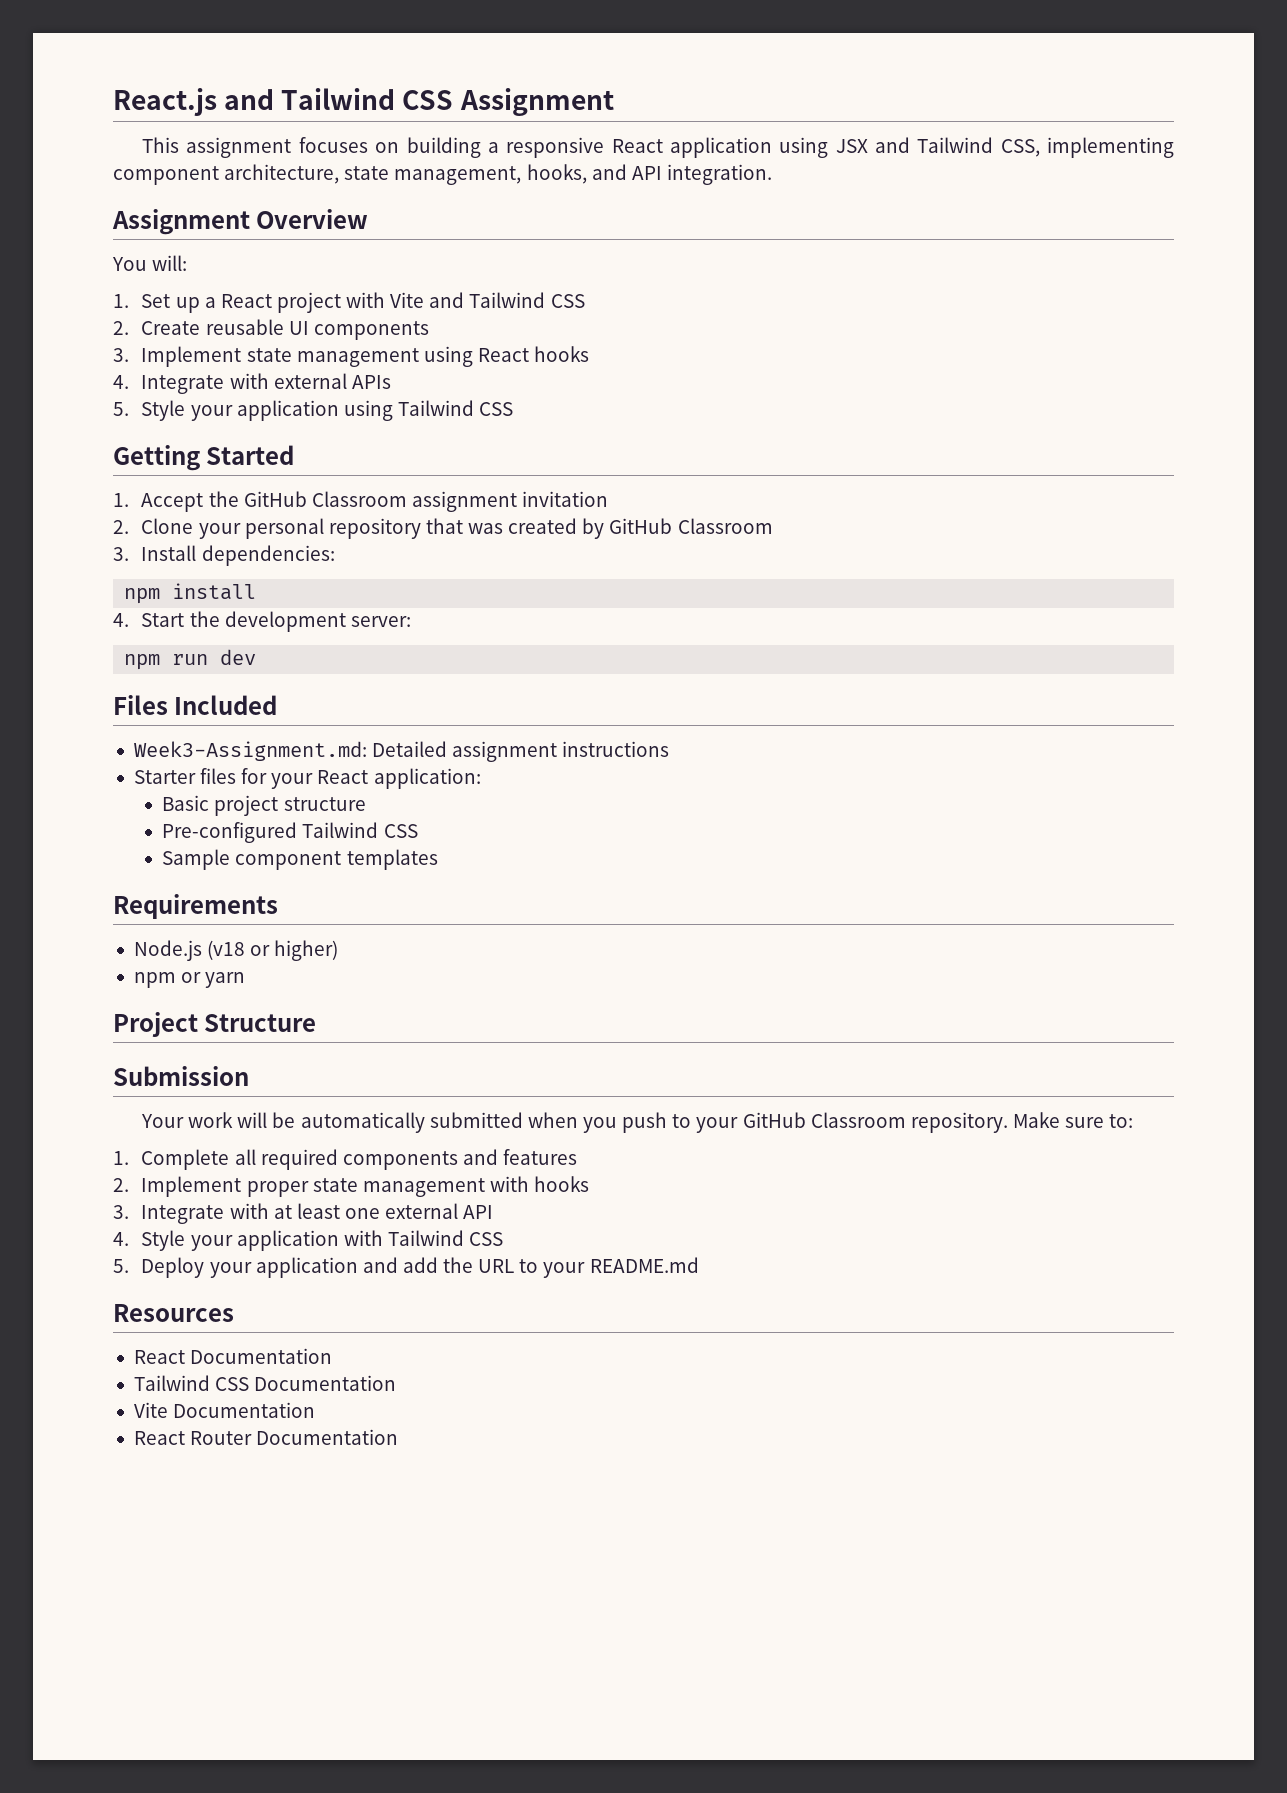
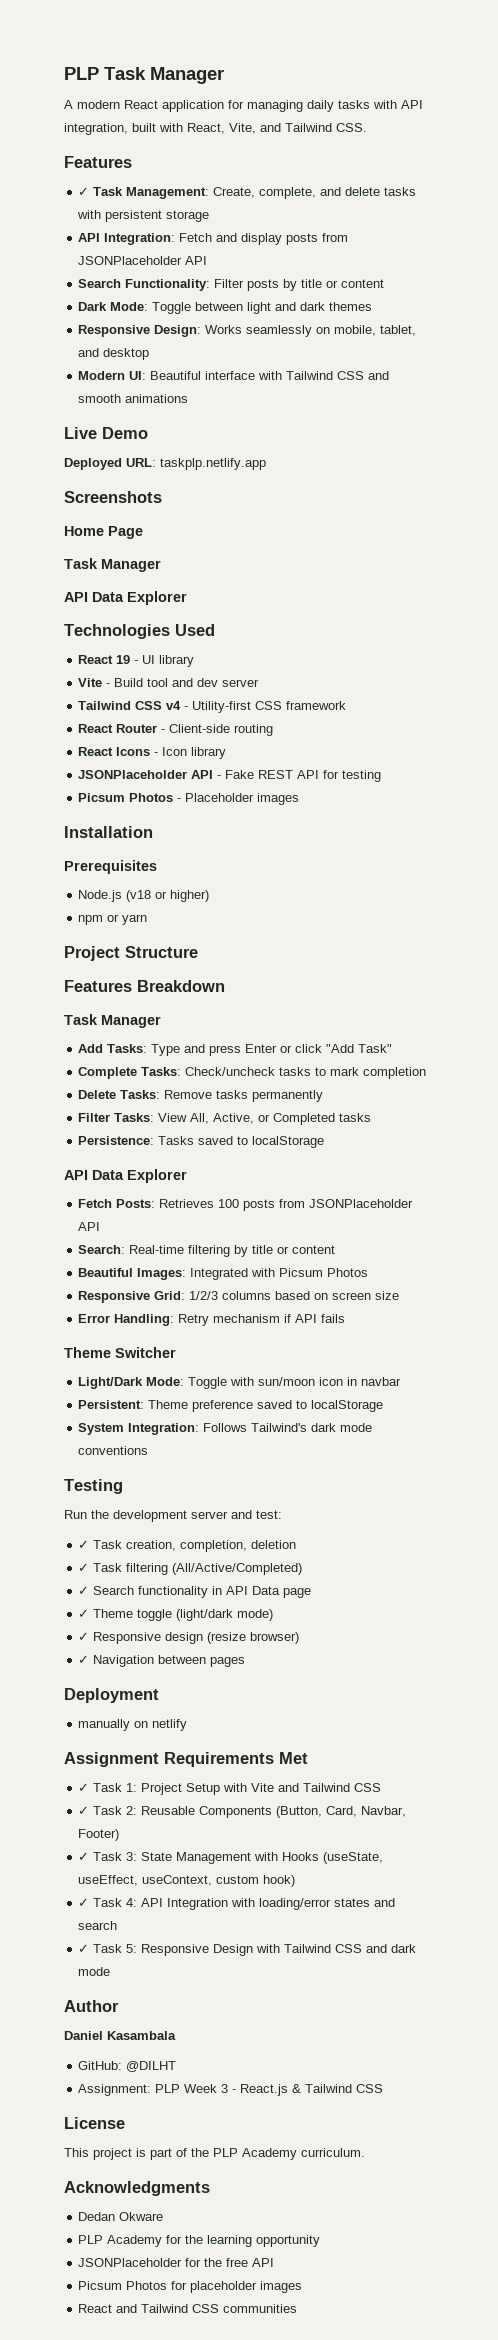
[113,88,614,116] [142,137,1175,158] [113,164,772,185] [112,209,369,235] [112,255,188,271] [113,292,585,313] [113,319,429,340] [113,346,590,367] [113,373,391,394] [113,400,514,421] [113,445,295,471] [113,491,609,512] [113,518,773,539] [113,545,335,566] [124,583,257,604] [113,611,411,632] [124,649,257,670] [113,695,278,715] [133,741,670,762] [133,768,481,789] [162,795,366,816] [162,822,418,843] [162,849,438,870] [113,894,278,919] React.js and Tailwind CSS Assignment // This assignment focuses on building a responsive React application using JSX and Tailwind CSS, implementing component architecture, state management, hooks, and API integration. // Assignment Overview // You will: // 1. Set up a React project with Vite and Tailwind CSS // 2. Create reusable UI components // 3. Implement state management using React hooks // 4. Integrate with external APIs // 5. Style your application using Tailwind CSS // Getting Started // 1. Accept the GitHub Classroom assignment invitation // 2. Clone your personal repository that was created by GitHub Classroom // 3. Install dependencies: // npm install // 4. Start the development server: // npm run dev // Files Included // Week3-Assignment.md: Detailed assignment instructions // Starter files for your React application: // Basic project structure // Pre-configured Tailwind CSS // Sample component templates // Requirements -> [64,67,224,84] [64,100,423,112] [64,123,367,135] [64,156,132,168] [78,187,417,199] [77,210,210,222] [78,233,349,245] [78,256,208,265] [78,279,385,291] [78,302,373,314] [78,325,417,337] [78,348,150,360] [78,371,390,380] [78,394,189,403] [64,427,148,439] [64,458,266,470] [64,491,162,503] [64,526,143,539] [64,558,161,572] [64,591,187,605] [64,624,215,639] [78,655,195,667] [78,678,260,687] [78,701,347,713] [78,724,274,736] [78,747,227,759] [78,770,382,782] [78,793,300,805] [64,826,153,838] [64,860,157,874] PLP Task Manager // A modern React application for managing daily tasks with API integration, built with React, Vite, and Tailwind CSS. // Features // ✓ Task Management: Create, complete, and delete tasks with persistent storage // API Integration: Fetch and display posts from JSONPlaceholder API // Search Functionality: Filter posts by title or content // Dark Mode: Toggle between light and dark themes // Responsive Design: Works seamlessly on mobile, tablet, and desktop // Modern UI: Beautiful interface with Tailwind CSS and smooth animations // Live Demo // Deployed URL: taskplp.netlify.app // Screenshots // Home Page // Task Manager // API Data Explorer // Technologies Used // React 19 - UI library // Vite - Build tool and dev server // Tailwind CSS v4 - Utility-first CSS framework // React Router - Client-side routing // React Icons - Icon library // JSONPlaceholder API - Fake REST API for testing // Picsum Photos - Placeholder images // Installation // Prerequisites
[113,1066,249,1086] [141,1112,1134,1133] [113,1149,578,1170] [113,1176,590,1197] [113,1203,494,1224] [113,1230,504,1251] [113,1257,699,1278] [113,1304,234,1322] [133,1348,333,1364] [133,1375,397,1391] [133,1402,316,1418] [133,1429,399,1445] Submission // Your work will be automatically submitted when you push to your GitHub Classroom repository. Make sure to: // 1. Complete all required components and features // 2. Implement proper state management with hooks // 3. Integrate with at least one external API // 4. Style your application with Tailwind CSS // 5. Deploy your application and add the URL to your README.md // Resources // React Documentation // Tailwind CSS Documentation // Vite Documentation // React Router Documentation -> [64,980,225,992] [64,1014,161,1028] [78,1044,393,1056] [78,1067,427,1079] [78,1090,324,1102] [78,1113,372,1125] [78,1136,325,1148] [64,1169,187,1183] [78,1199,414,1211] [78,1222,101,1231] [78,1245,336,1257] [78,1268,369,1280] [78,1291,400,1303] [78,1314,346,1326] [64,1347,176,1358] [78,1377,402,1389] [78,1400,384,1412] [78,1423,373,1435] [78,1446,149,1455] [64,1479,123,1494] [64,1510,282,1522] [78,1540,297,1552] [78,1563,303,1575] [78,1586,312,1598] [78,1609,274,1621] [78,1632,300,1644] [78,1655,246,1667] [64,1688,159,1703] [78,1719,188,1731] [64,1752,308,1767] [78,1783,382,1795] [78,1806,407,1818] [78,1829,120,1841] [78,1852,384,1864] [78,1875,296,1887] [78,1898,396,1910] [78,1921,118,1930] [78,1944,417,1956] [78,1967,111,1976] [64,2000,119,2012] [64,2031,176,2040] [78,2061,177,2072] [78,2084,384,2096] [64,2117,125,2129] [64,2148,365,2160] [64,2181,210,2196] [78,2212,164,2221] [78,2235,321,2247] [78,2258,275,2267] [78,2281,303,2293] [78,2304,298,2313] Features Breakdown // Task Manager // Add Tasks: Type and press Enter or click "Add Task" // Complete Tasks: Check/uncheck tasks to mark completion // Delete Tasks: Remove tasks permanently // Filter Tasks: View All, Active, or Completed tasks // Persistence: Tasks saved to localStorage // API Data Explorer // Fetch Posts: Retrieves 100 posts from JSONPlaceholder API // Search: Real-time filtering by title or content // Beautiful Images: Integrated with Picsum Photos // Responsive Grid: 1/2/3 columns based on screen size // Error Handling: Retry mechanism if API fails // Theme Switcher // Light/Dark Mode: Toggle with sun/moon icon in navbar // Persistent: Theme preference saved to localStorage // System Integration: Follows Tailwind's dark mode conventions // Testing // Run the development server and test: // ✓ Task creation, completion, deletion // ✓ Task filtering (All/Active/Completed) // ✓ Search functionality in API Data page // ✓ Theme toggle (light/dark mode) // ✓ Responsive design (resize browser) // ✓ Navigation between pages // Deployment // manually on netlify // Assignment Requirements Met // ✓ Task 1: Project Setup with Vite and Tailwind CSS // ✓ Task 2: Reusable Components (Button, Card, Navbar, Footer) // ✓ Task 3: State Management with Hooks (useState, useEffect, useContext, custom hook) // ✓ Task 4: API Integration with loading/error states and search // ✓ Task 5: Responsive Design with Tailwind CSS and dark mode // Author // Daniel Kasambala // GitHub: @DILHT // Assignment: PLP Week 3 - React.js & Tailwind CSS // License // This project is part of the PLP Academy curriculum. // Acknowledgments // Dedan Okware // PLP Academy for the learning opportunity // JSONPlaceholder for the free API // Picsum Photos for placeholder images // React and Tailwind CSS communities

